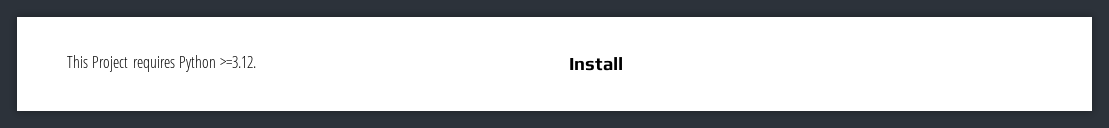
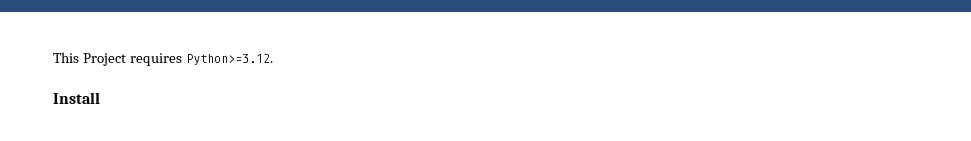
[178,55,257,72] Python >=3.12. -> [185,54,273,65] Python>=3.12.

